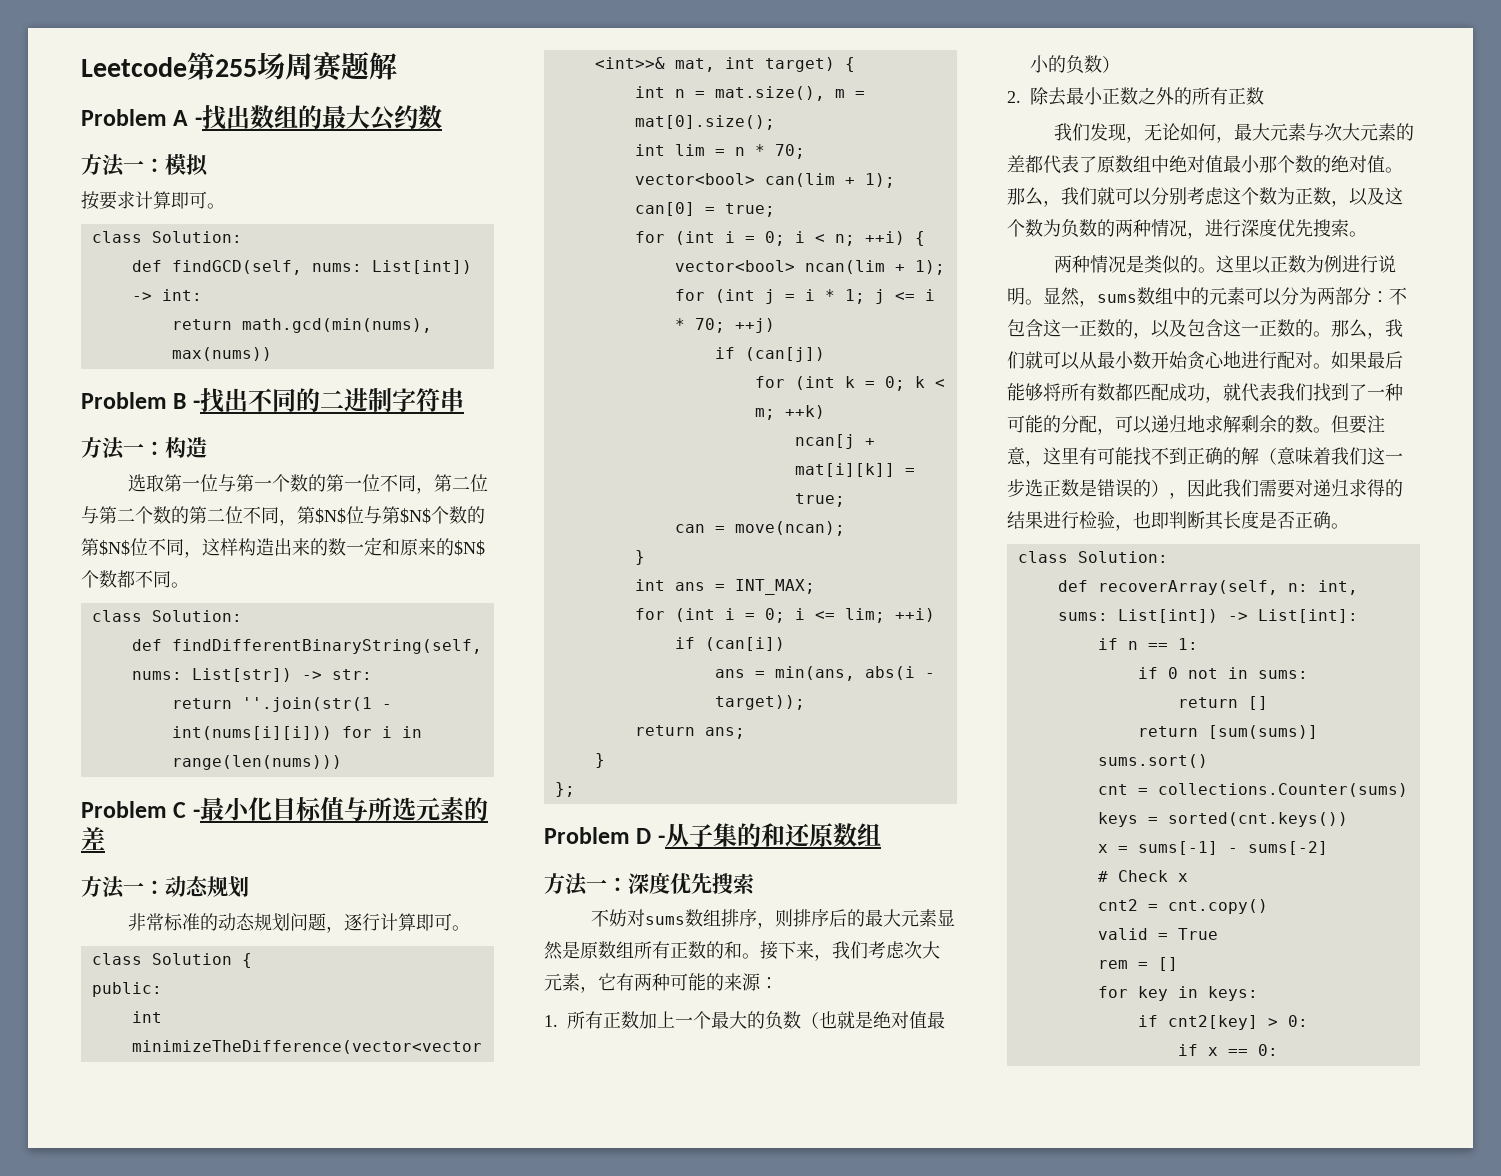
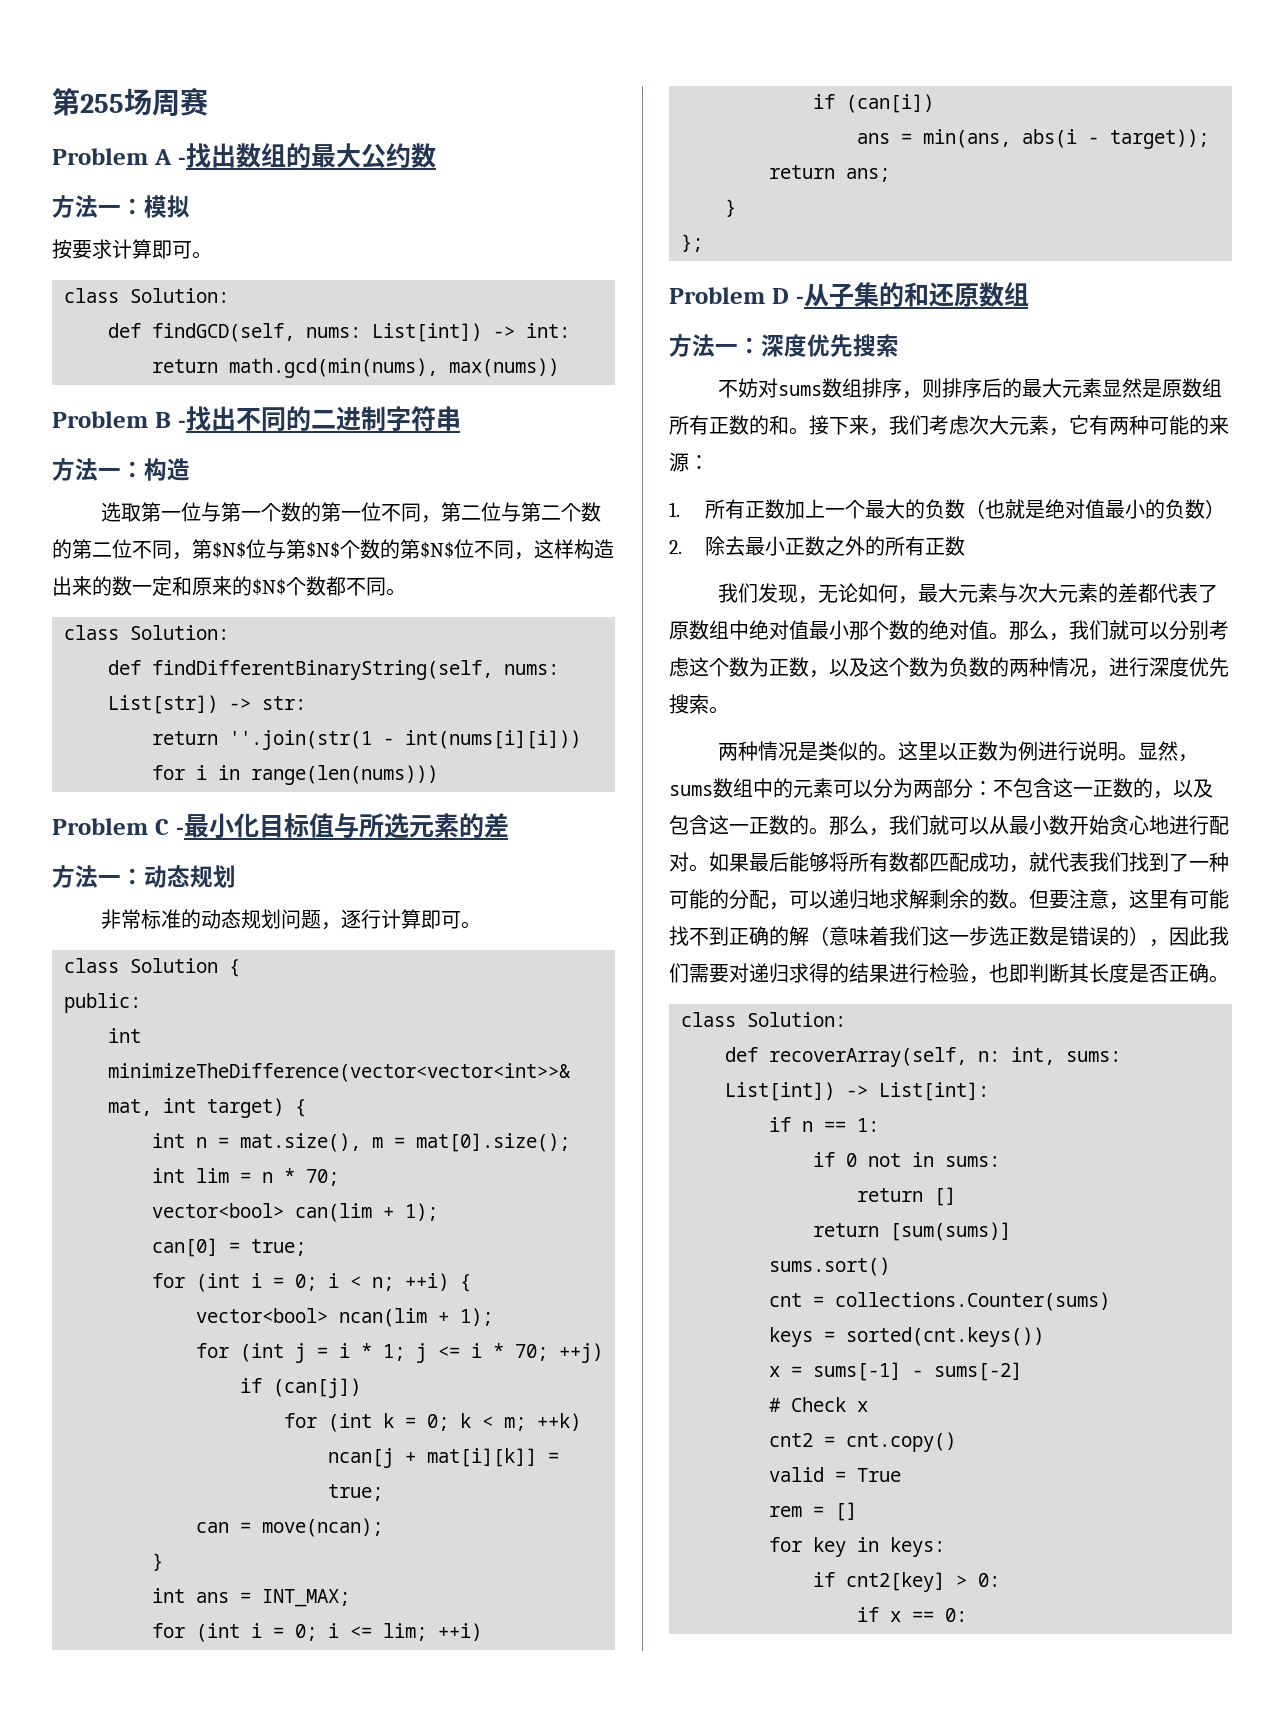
[81,57,187,77] Leetcode -> (52, 102) none
[341,51,397,80] 题解 -> (208, 101) none

